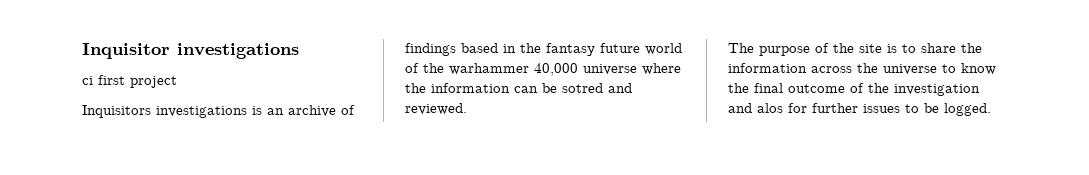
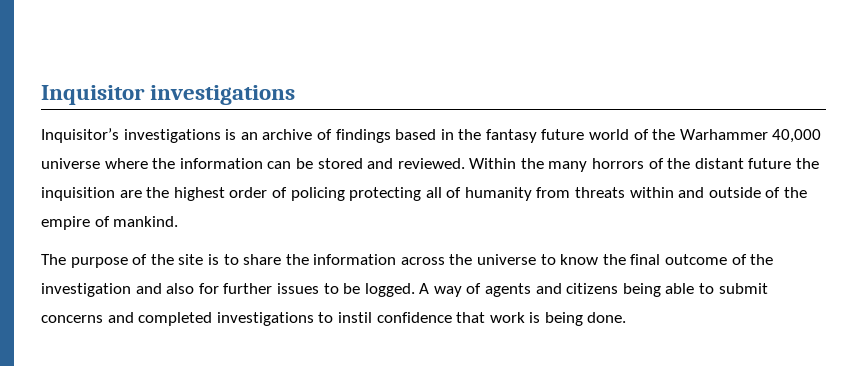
[82,75,177,88] [82,105,151,118] ci first project // Inquisitors -> [41,128,119,143] Inquisitor’s
[449,63,529,75] warhammer -> [679,129,768,140] Warhammer
[562,83,603,93] sotred -> [317,158,363,169] stored
(467, 109) none -> [469,158,820,172] [41,187,808,201] [41,216,179,230] Within the many horrors of the distant future the inquisition are the highest order of policing protecting all of humanity from threats within and outside of the empire of mankind.
[757,103,783,113] alos -> [166,283,195,294] also
(991, 109) none -> [419,283,768,297] [41,312,627,326] A way of agents and citizens being able to submit concerns and completed investigations to instil confidence that work is being done.

